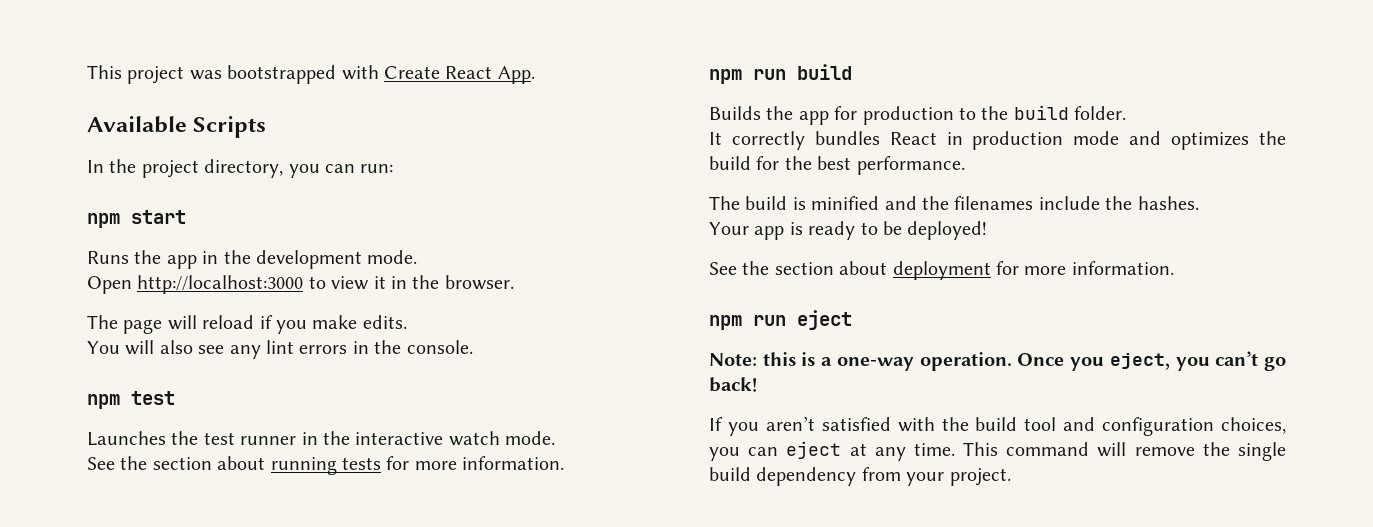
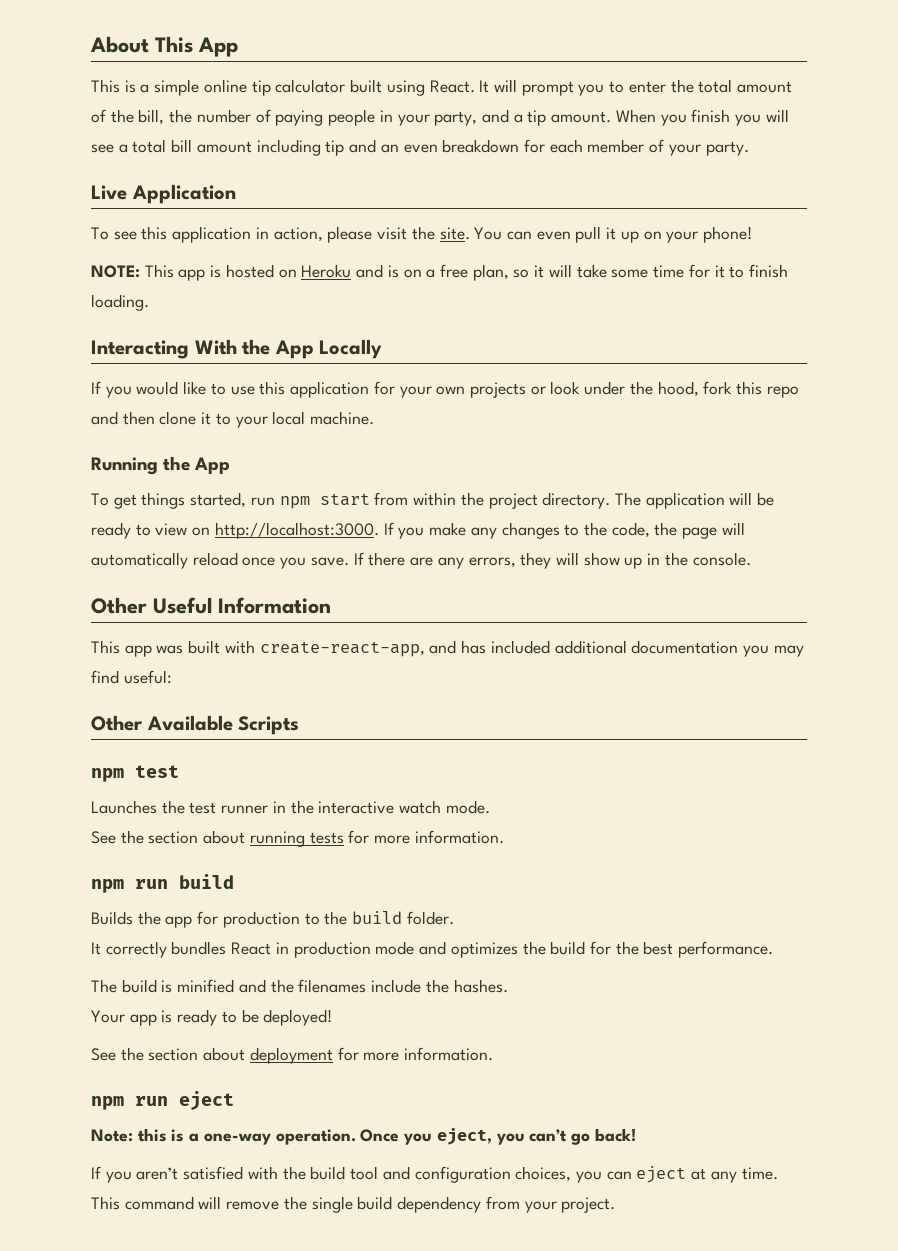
[87,65,535,84] [87,116,267,138] [87,159,394,178] [87,210,186,228] [87,250,418,269] [87,275,514,294] [87,315,407,334] [87,340,473,359] This project was bootstrapped with Create React App. // Available Scripts // In the project directory, you can run: // npm start // Runs the app in the development mode. // Open http://localhost:3000 to view it in the browser. // The page will reload if you make edits. // You will also see any lint errors in the console. -> [90,36,238,57] [91,79,793,96] [91,109,789,126] [91,139,749,156] [91,184,236,204] [91,226,753,243] [91,264,788,281] [91,294,149,311] [91,339,383,359] [91,381,799,398] [91,411,375,428] [91,456,231,475] [91,492,775,509] [91,522,745,539] [91,552,751,569] [91,597,331,614] [91,640,804,657] [91,670,172,684] [91,715,300,735] About This App // This is a simple online tip calculator built using React. It will prompt you to enter the total amount of the bill, the number of paying people in your party, and a tip amount. When you finish you will see a total bill amount including tip and an even breakdown for each member of your party. // Live Application // To see this application in action, please visit the site. You can even pull it up on your phone! // NOTE: This app is hosted on Heroku and is on a free plan, so it will take some time for it to finish loading. // Interacting With the App Locally // If you would like to use this application for your own projects or look under the hood, fork this repo and then clone it to your local machine. // Running the App // To get things started, run npm start from within the project directory. The application will be ready to view on http://localhost:3000. If you make any changes to the code, the page will automatically reload once you save. If there are any errors, they will show up in the console. // Other Useful Information // This app was built with create-react-app, and has included additional documentation you may find useful: // Other Available Scripts

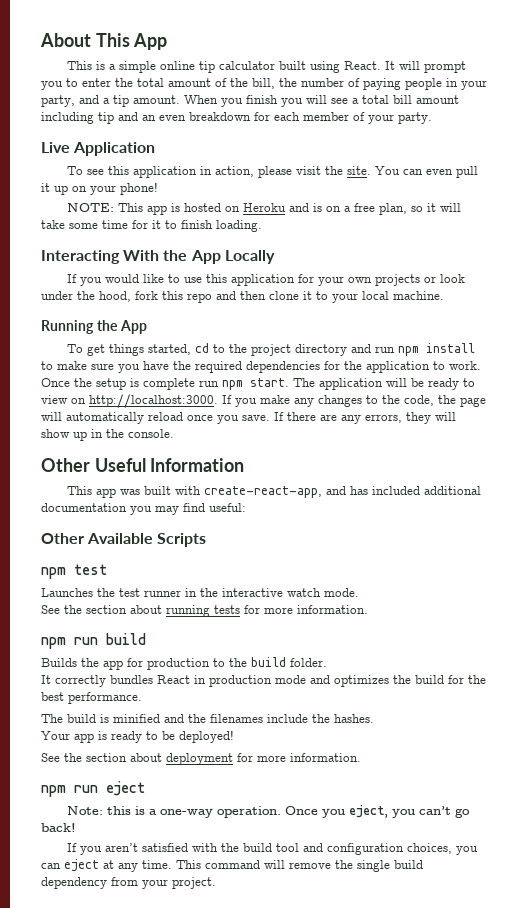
[250,492,611,509] run npm start from within the project directory. -> [194,343,475,356] [41,361,481,373] [41,378,289,390] cd to the project directory and run npm install to make sure you have the required dependencies for the application to work. Once the setup is complete run npm start.

